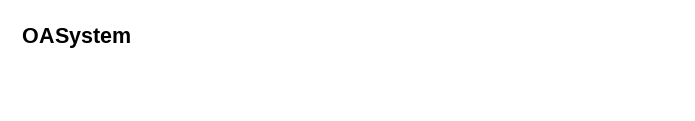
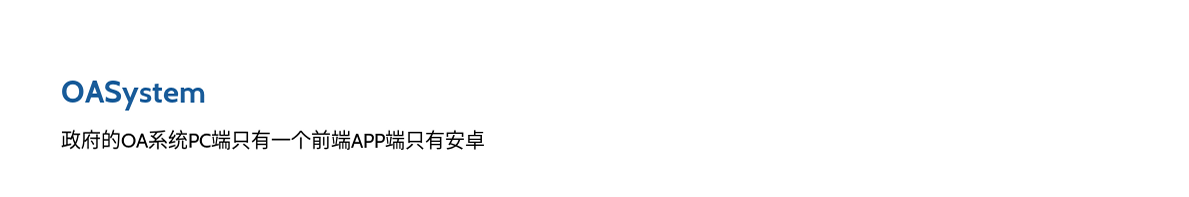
(131, 38) none -> [60,129,485,150] // 政府的OA系统PC端只有一个前端APP端只有安卓

